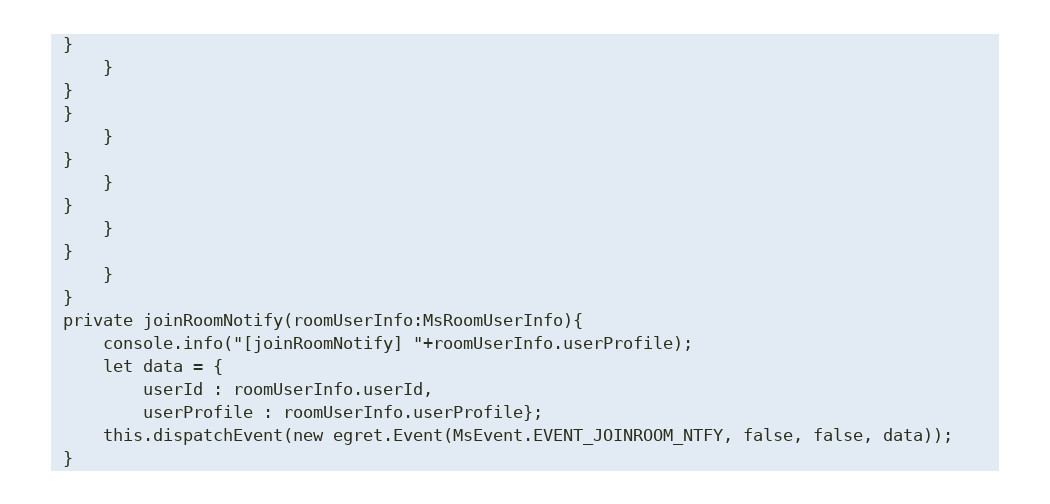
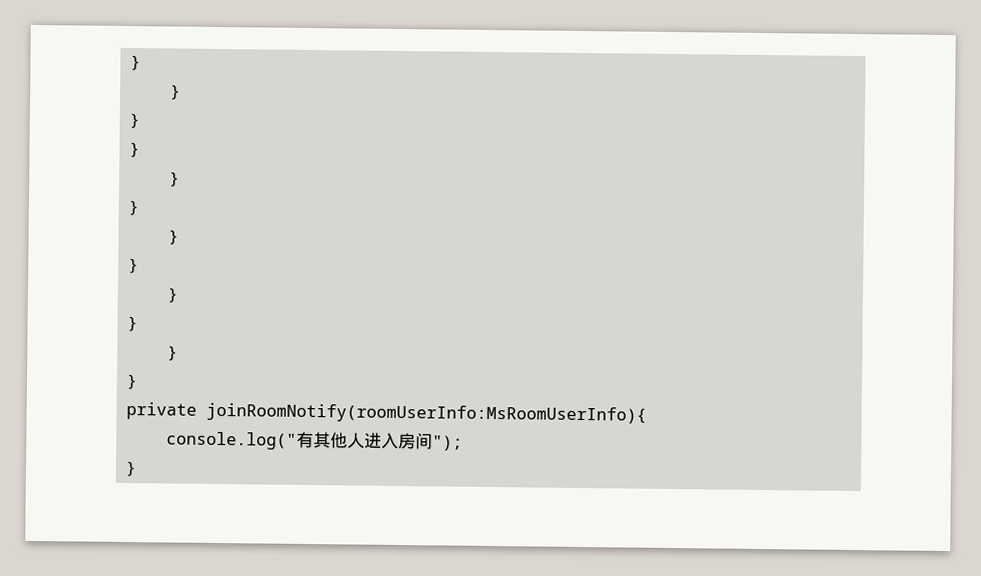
[102,336,693,353] [102,359,223,375] [142,382,433,397] [142,405,543,421] [102,428,953,445] console.info("[joinRoomNotify] "+roomUserInfo.userProfile); // let data = { // userId : roomUserInfo.userId, // userProfile : roomUserInfo.userProfile}; // this.dispatchEvent(new egret.Event(MsEvent.EVENT_JOINROOM_NTFY, false, false, data)); -> [166,431,464,451] console.log("有其他人进入房间");

